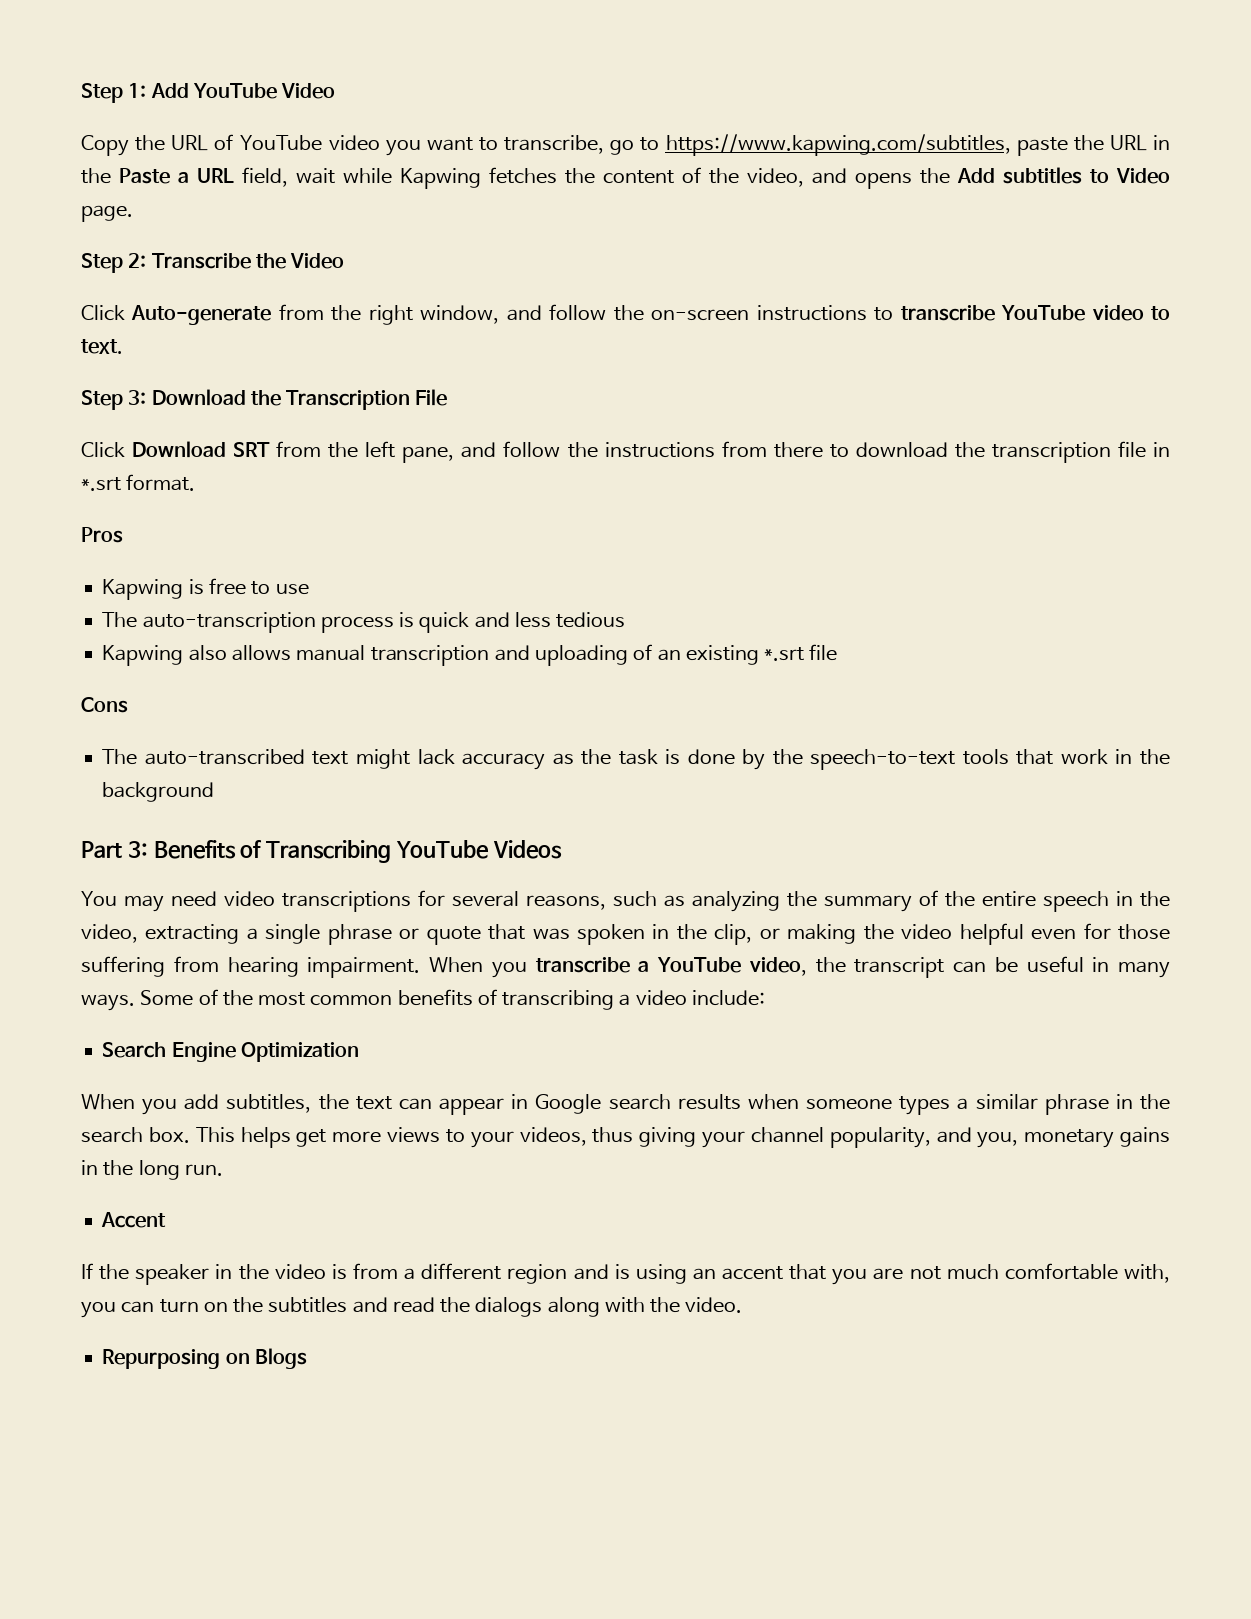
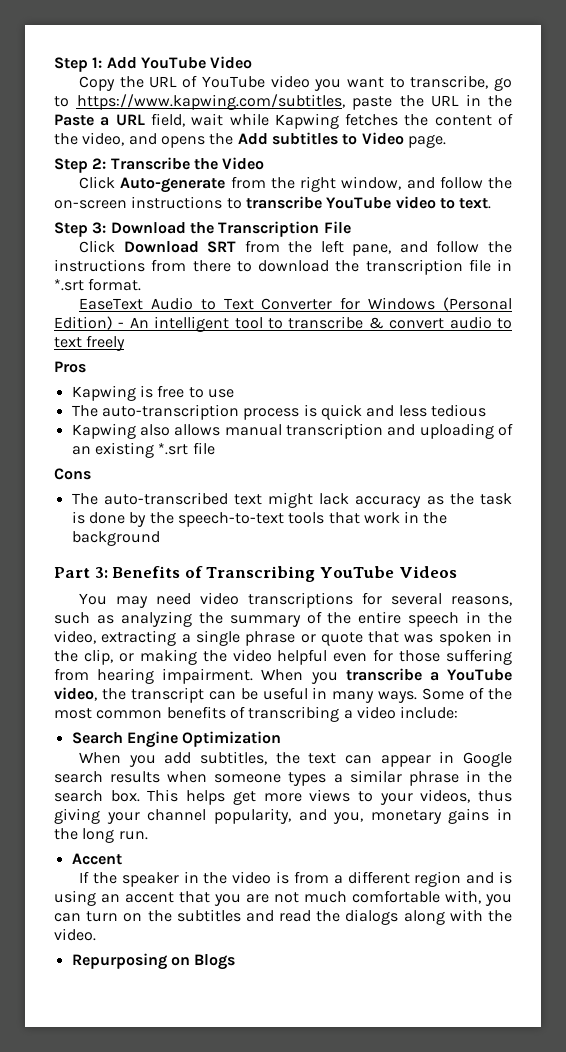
(196, 482) none -> [79,297,513,311] [54,316,512,332] [54,335,126,351] // EaseText Audio to Text Converter for Windows (Personal Edition) - An intelligent tool to transcribe & convert audio to text freely

